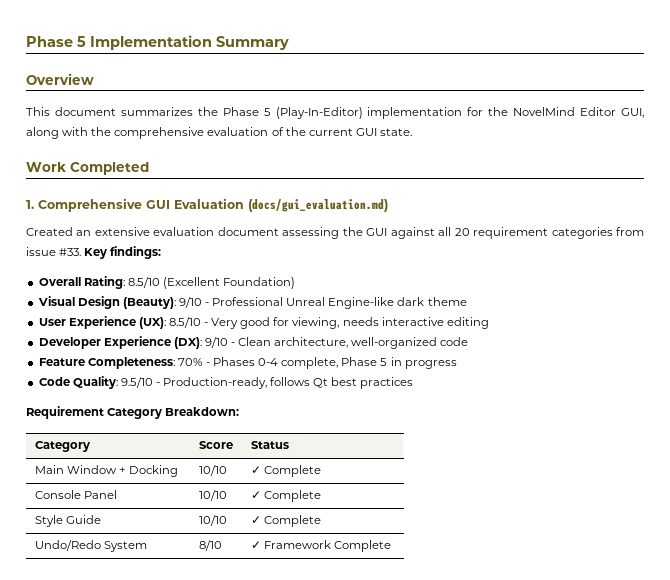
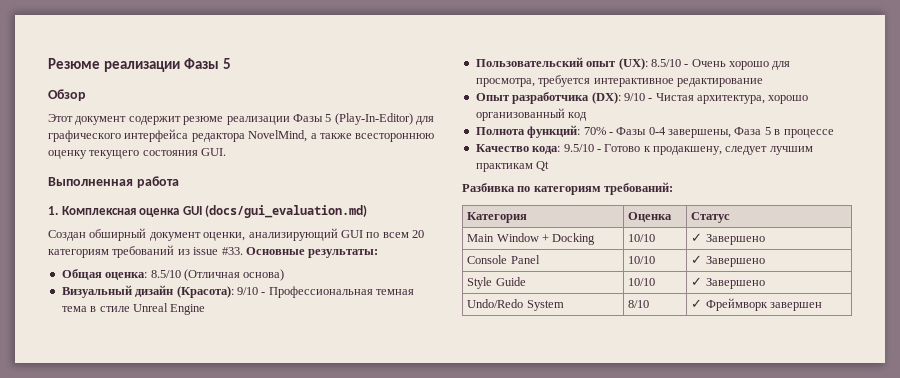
[26,35,289,50] [26,73,94,85] [26,107,644,119] [26,127,412,139] [26,162,149,175] [26,198,388,212] [26,227,644,239] [26,246,162,259] [38,276,296,289] [37,296,467,309] [38,316,489,329] [38,336,469,349] [38,357,457,369] [38,376,414,389] [26,406,240,419] [34,441,90,452] [198,441,233,449] [250,441,289,449] Phase 5 Implementation Summary // Overview // This document summarizes the Phase 5 (Play-In-Editor) implementation for the NovelMind Editor GUI, along with the comprehensive evaluation of the current GUI state. // Work Completed // 1. Comprehensive GUI Evaluation (docs/gui_evaluation.md) // Created an extensive evaluation document assessing the GUI against all 20 requirement categories from issue #33. Key findings: // Overall Rating: 8.5/10 (Excellent Foundation) // Visual Design (Beauty): 9/10 - Professional Unreal Engine-like dark theme // User Experience (UX): 8.5/10 - Very good for viewing, needs interactive editing // Developer Experience (DX): 9/10 - Clean architecture, well-organized code // Feature Completeness: 70% - Phases 0-4 complete, Phase 5 in progress // Code Quality: 9.5/10 - Production-ready, follows Qt best practices // Requirement Category Breakdown: // Category | Score | Status -> [48,58,231,72] [48,89,86,101] [48,113,434,125] [48,129,435,142] [48,148,227,159] [48,176,179,188] [48,205,368,218] [48,228,424,241] [48,245,379,258] [61,269,285,281] [61,285,414,298] [61,303,206,315] [475,57,791,70] [475,75,763,87] [475,92,809,104] [475,108,588,121] [475,125,834,138] [475,144,813,155] [475,161,550,172] [462,182,674,195] [467,212,528,223] [628,212,673,222] [691,212,731,223] Резюме реализации Фазы 5 // Обзор // Этот документ содержит резюме реализации Фазы 5 (Play-In-Editor) для графического интерфейса редактора NovelMind, а также всестороннюю оценку текущего состояния GUI. // Выполненная работа // 1. Комплексная оценка GUI (docs/gui_evaluation.md) // Создан обширный документ оценки, анализирующий GUI по всем 20 категориям требований из issue #33. Основные результаты: // Общая оценка: 8.5/10 (Отличная основа) // Визуальный дизайн (Красота): 9/10 - Профессиональная темная тема в стиле Unreal Engine // Пользовательский опыт (UX): 8.5/10 - Очень хорошо для просмотра, требуется интерактивное редактирование // Опыт разработчика (DX): 9/10 - Чистая архитектура, хорошо организованный код // Полнота функций: 70% - Фазы 0-4 завершены, Фаза 5 в процессе // Качество кода: 9.5/10 - Готово к продакшену, следует лучшим практикам Qt // Разбивка по категориям требований: // Категория | Оценка | Статус
[263,465,321,477] Complete -> [705,234,765,245] Завершено
[263,490,321,502] Complete -> [705,256,765,267] Завершено
[263,515,321,527] Complete -> [705,278,765,289] Завершено
[263,540,391,552] Framework Complete -> [705,298,822,311] Фреймворк завершен

